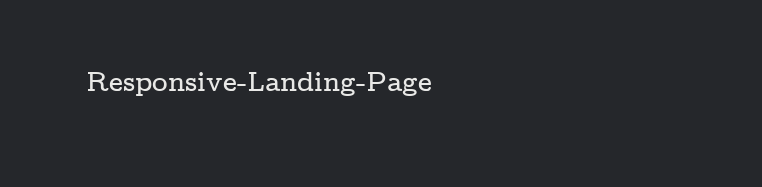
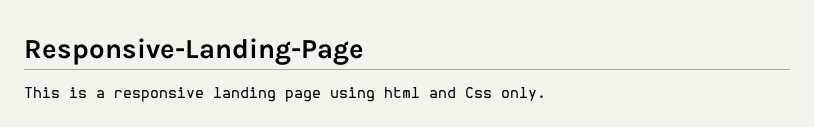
(432, 84) none -> [24,87,546,102] // This is a responsive landing page using html and Css only.

